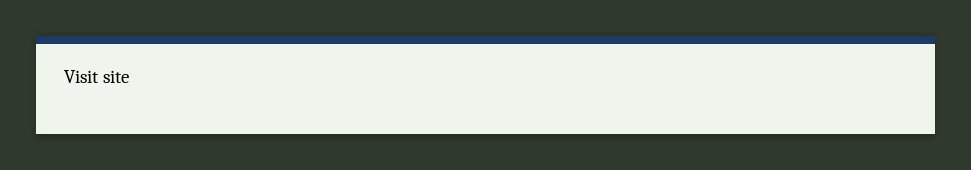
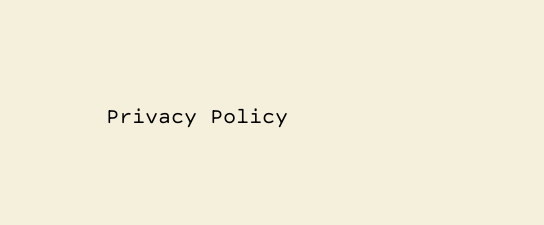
[64,70,130,83] Visit site -> [106,108,288,128] Privacy Policy

